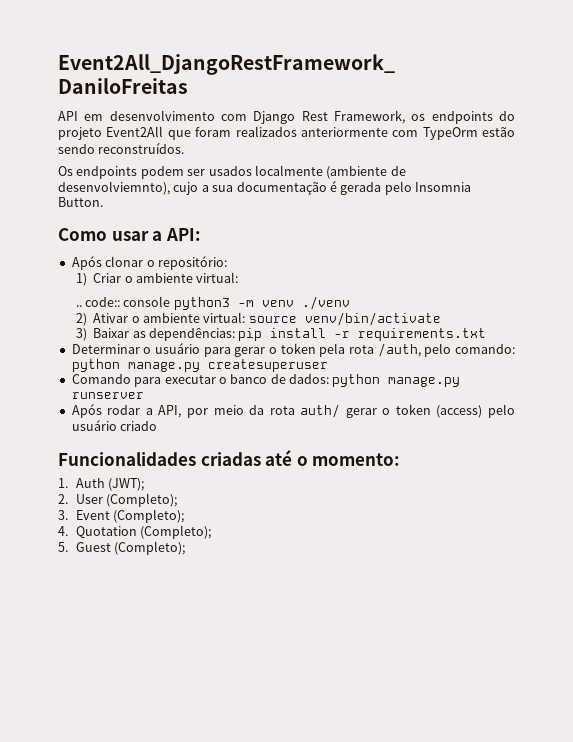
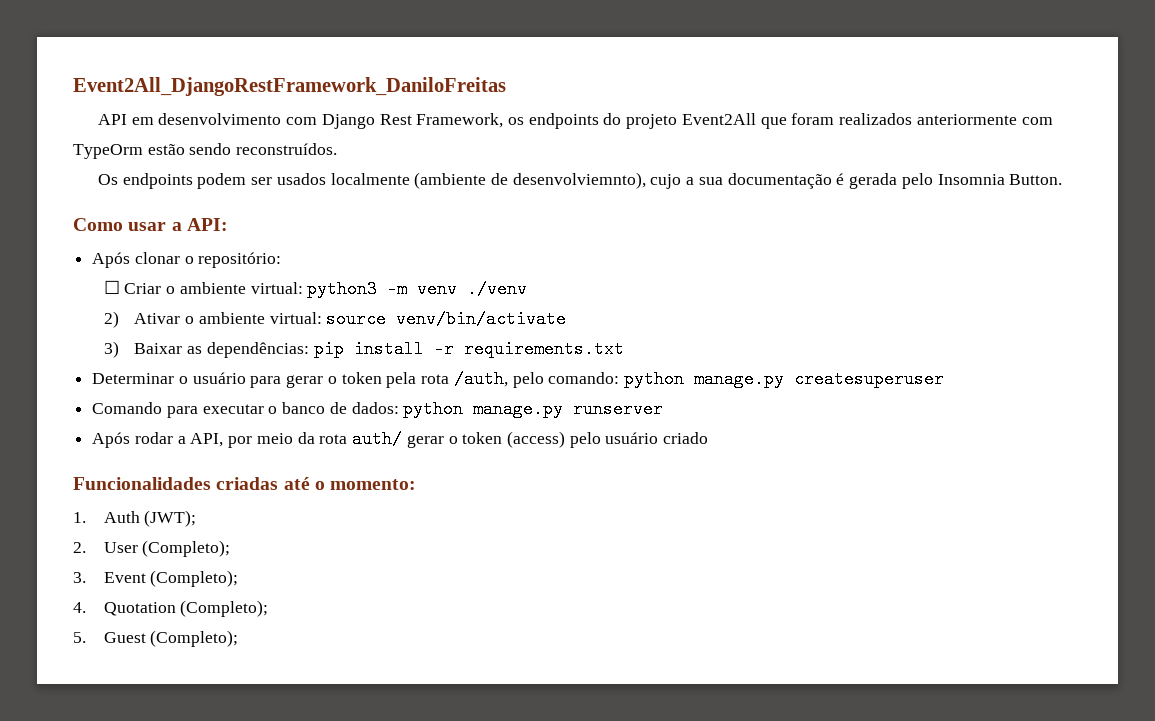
[75,273,87,286] 1) -> [103,280,120,294] ☐
[75,296,171,307] // .. code:: console -> (303, 288) none

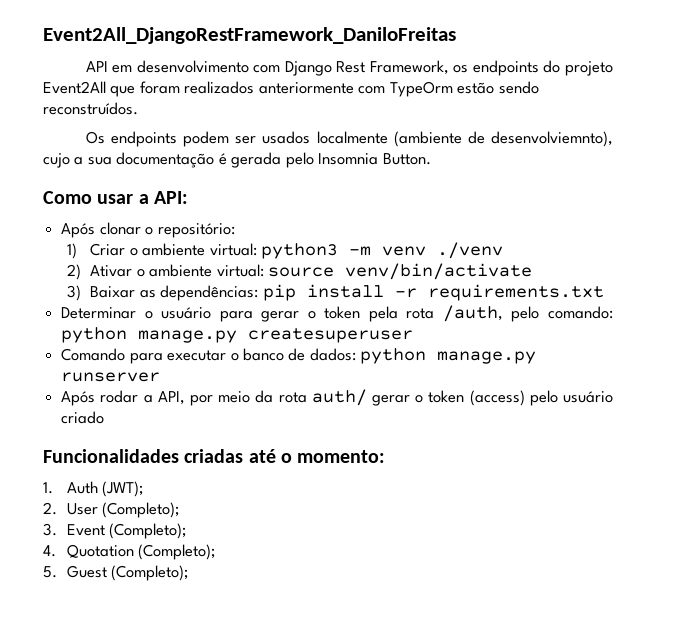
[103,280,120,294] ☐ -> [66,243,77,259] 1)

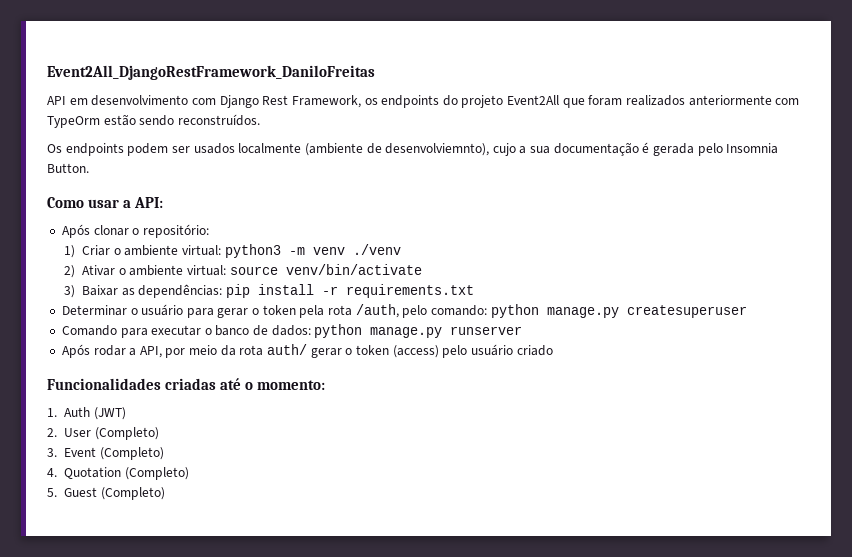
[102,481,144,497] (JWT); -> [94,407,127,420] (JWT)
[102,502,180,518] (Completo); -> [95,427,160,440] (Completo)
[109,523,187,539] (Completo); -> [100,447,165,460] (Completo)
[138,544,216,560] (Completo); -> [125,467,190,480] (Completo)
[111,565,189,581] (Completo); -> [101,487,166,500] (Completo)

